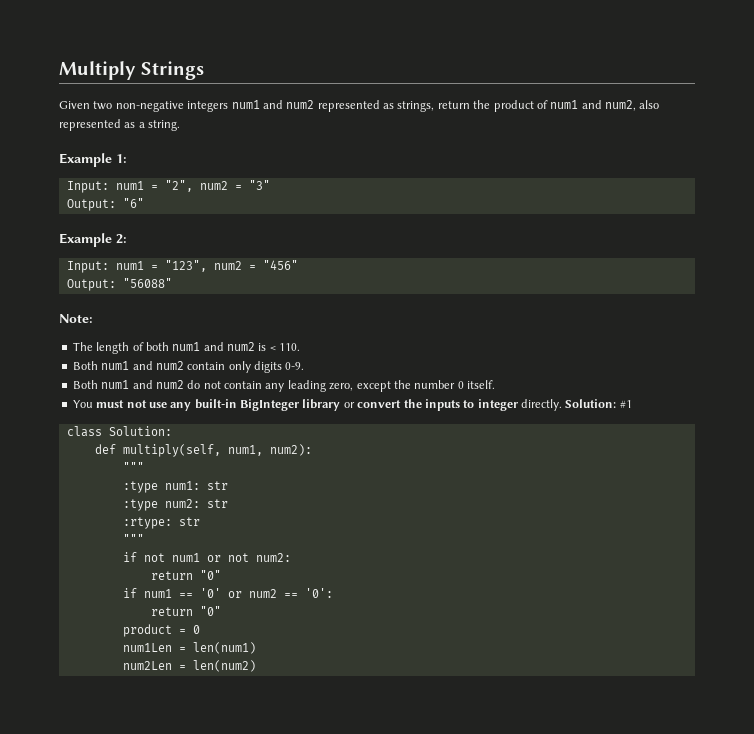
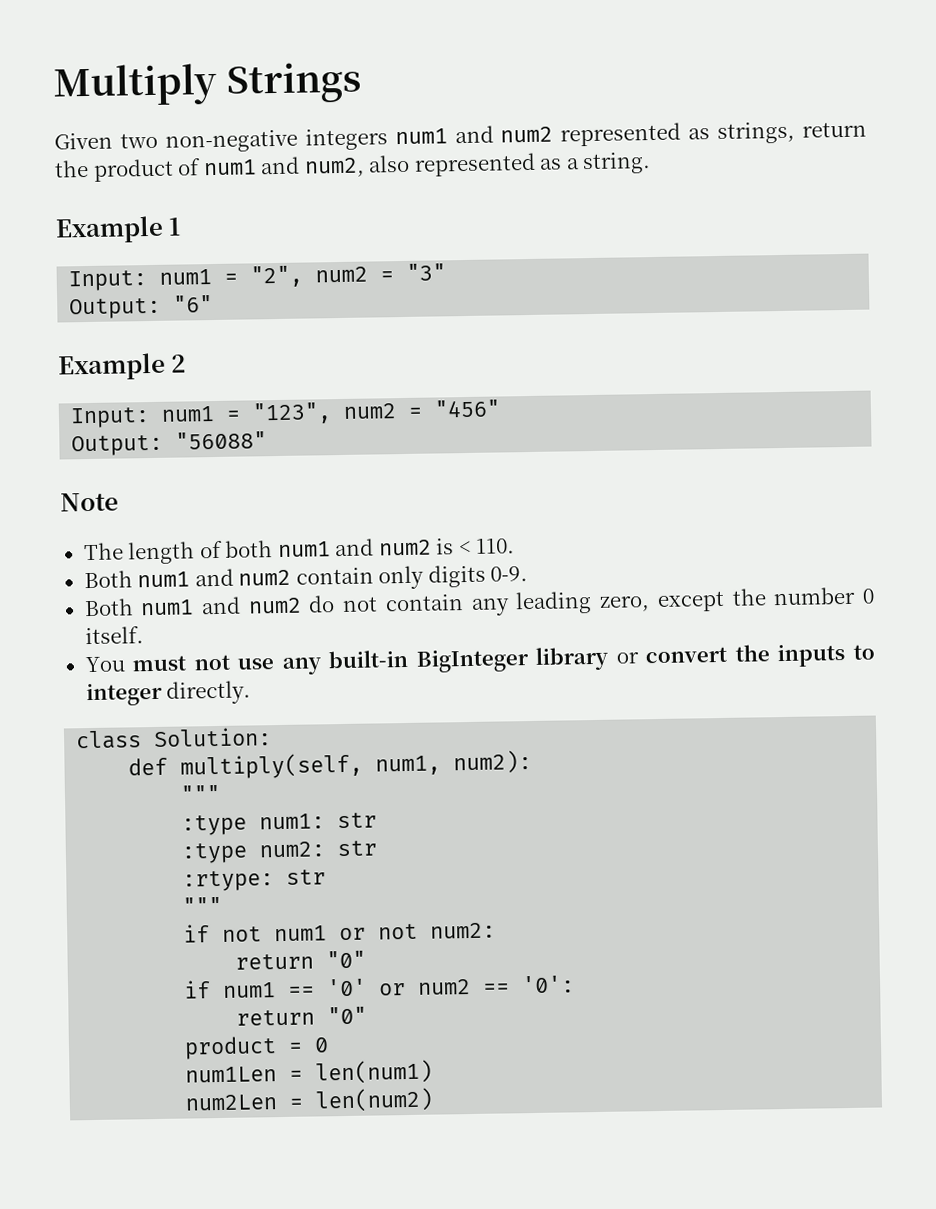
[116,154,127,163] 1: -> [168,217,182,236] 1
[116,234,127,244] 2: -> [170,354,187,373] 2
[59,314,93,323] Note: -> [60,492,119,512] Note
[565,399,632,408] Solution: #1 -> (252, 692) none

